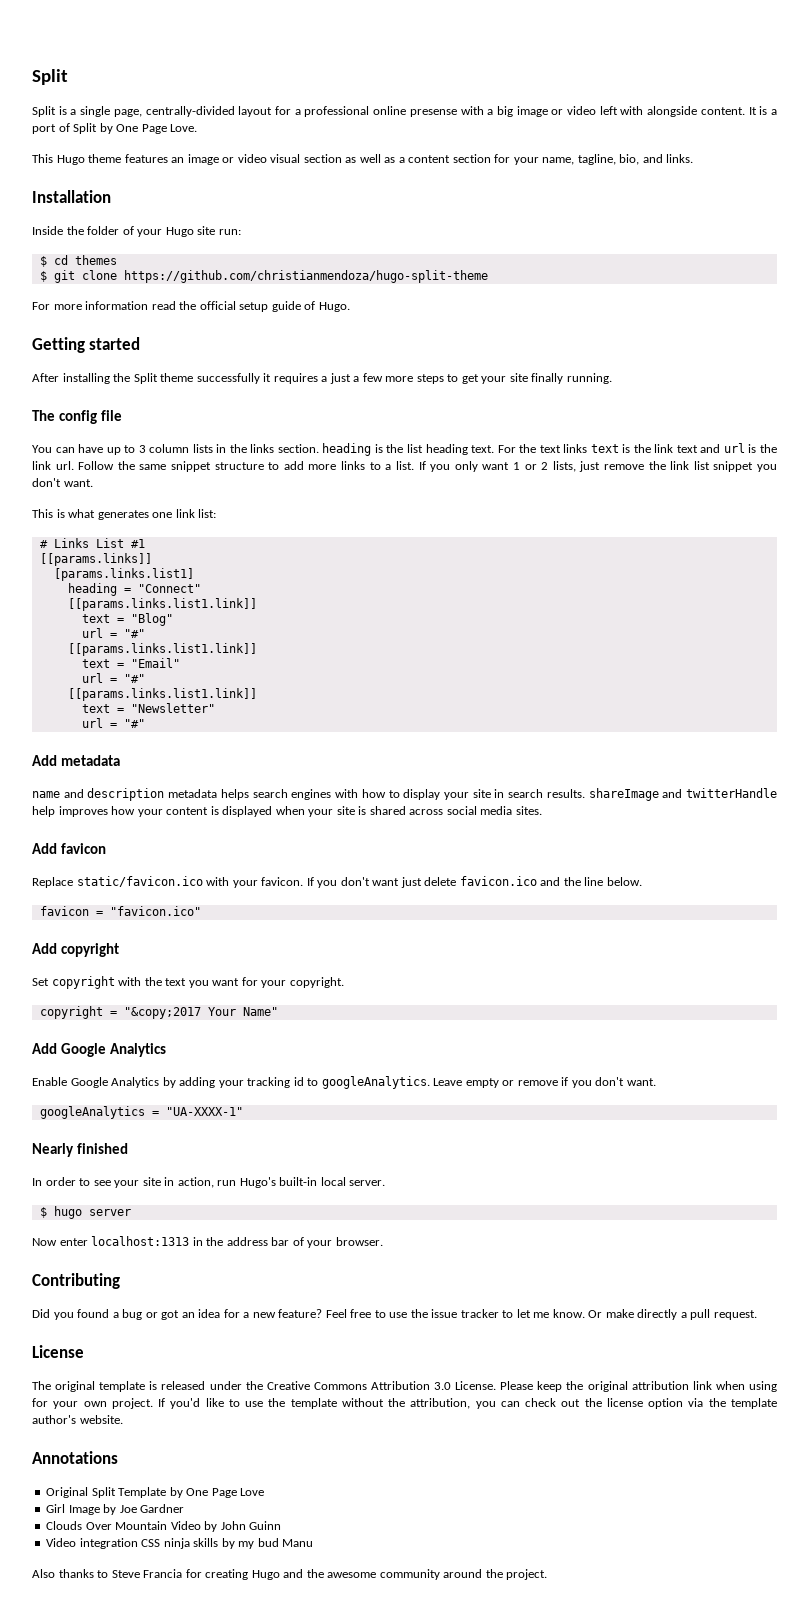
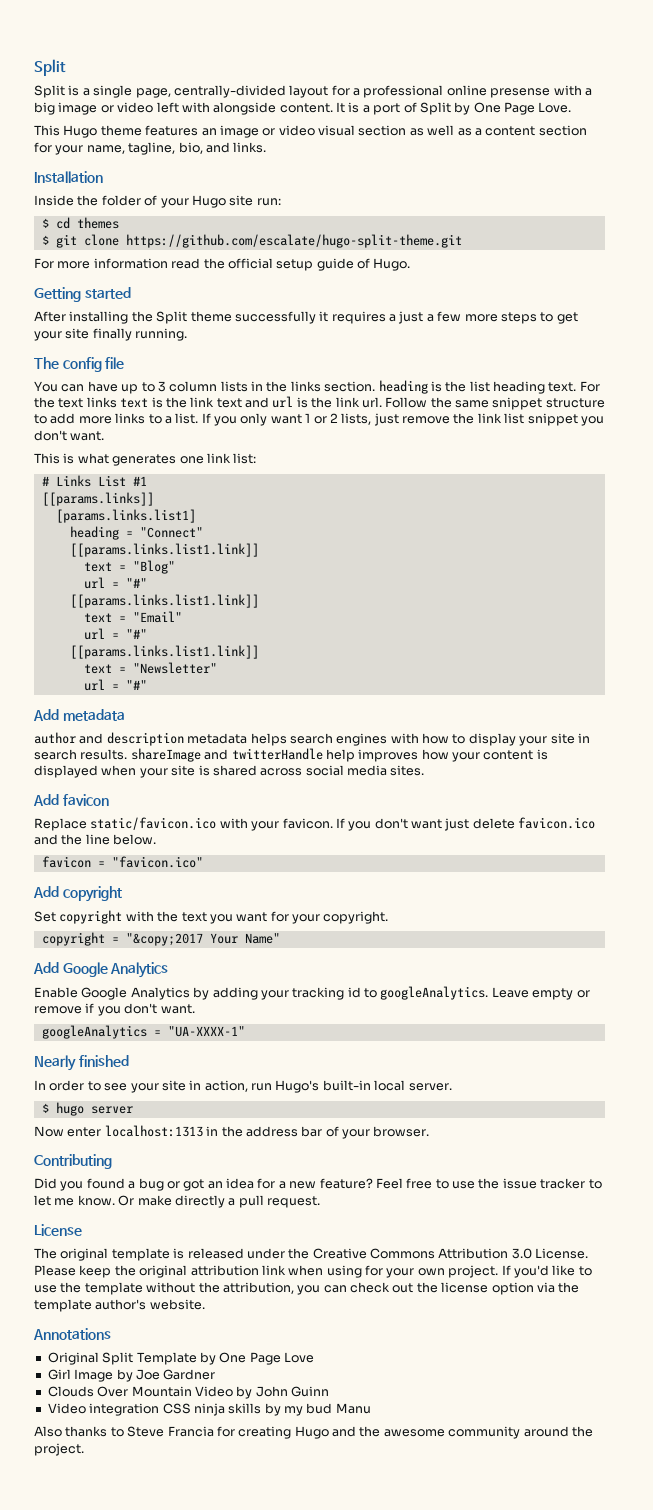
[123,270,488,283] https://github.com/christianmendoza/hugo-split-theme -> [125,234,462,248] https://github.com/escalate/hugo-split-theme.git
[32,791,60,798] name -> [34,732,76,744] author

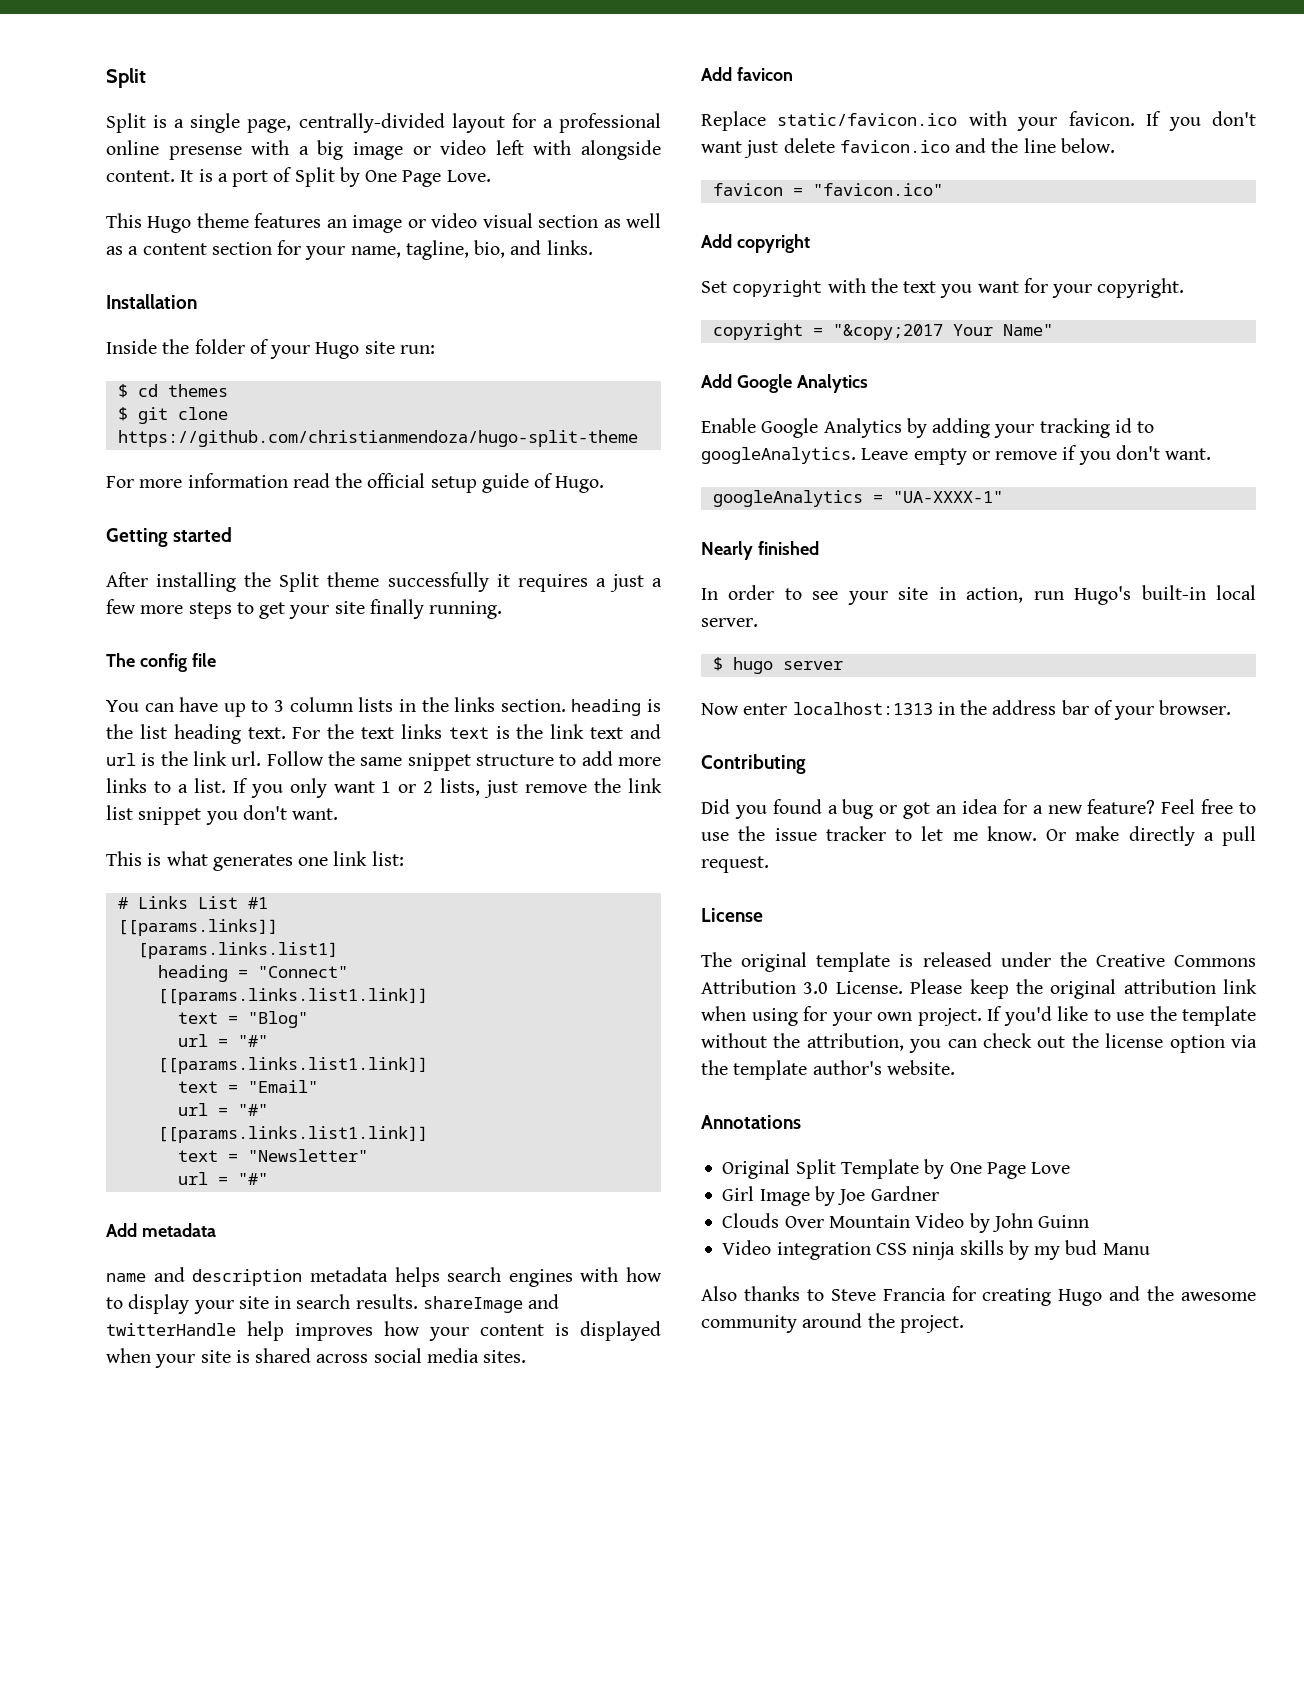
[125,234,462,248] https://github.com/escalate/hugo-split-theme.git -> [117,430,638,447] https://github.com/christianmendoza/hugo-split-theme
[34,732,76,744] author -> [106,1273,146,1282] name

